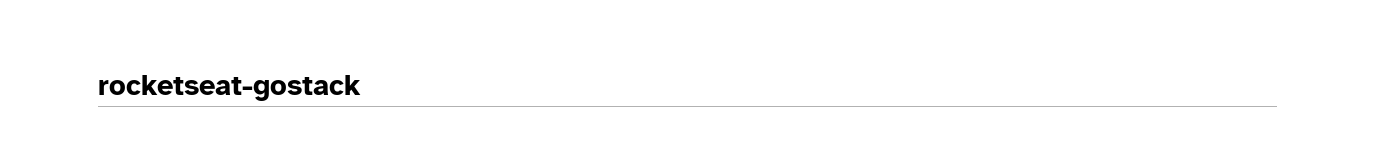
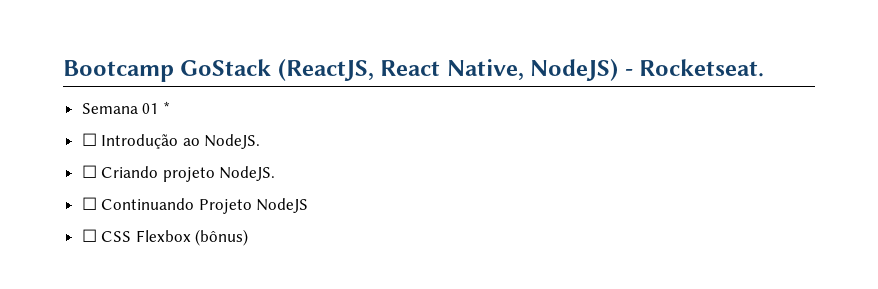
[98,75,361,101] rocketseat-gostack -> [63,59,765,82] [81,101,170,114] [81,133,261,149] [81,165,276,182] [81,197,309,214] [81,229,249,246] Bootcamp GoStack (ReactJS, React Native, NodeJS) - Rocketseat. // Semana 01 * // ☐ Introdução ao NodeJS. // ☐ Criando projeto NodeJS. // ☐ Continuando Projeto NodeJS // ☐ CSS Flexbox (bônus)

